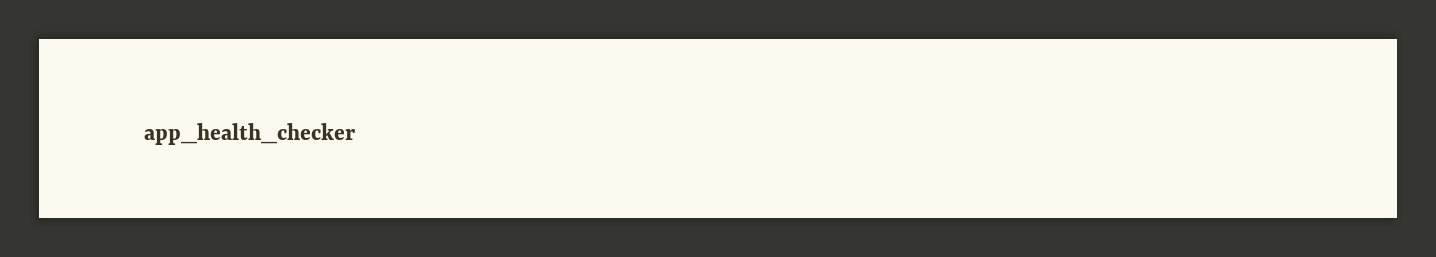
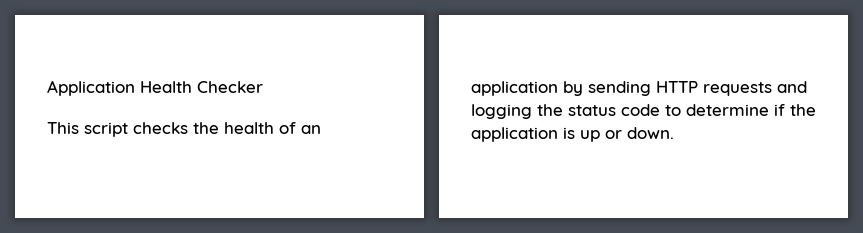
[144,123,355,145] app_health_checker -> [47,80,263,96] [47,122,321,137] [471,81,807,96] [471,104,816,119] [471,127,674,142] Application Health Checker // This script checks the health of an application by sending HTTP requests and logging the status code to determine if the application is up or down.

